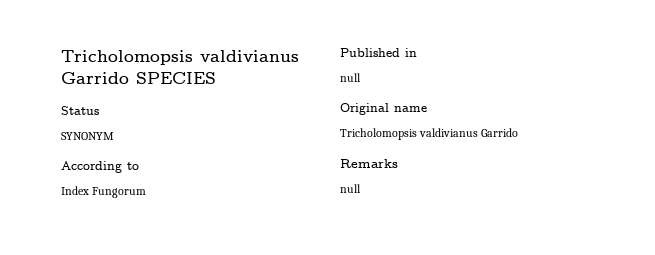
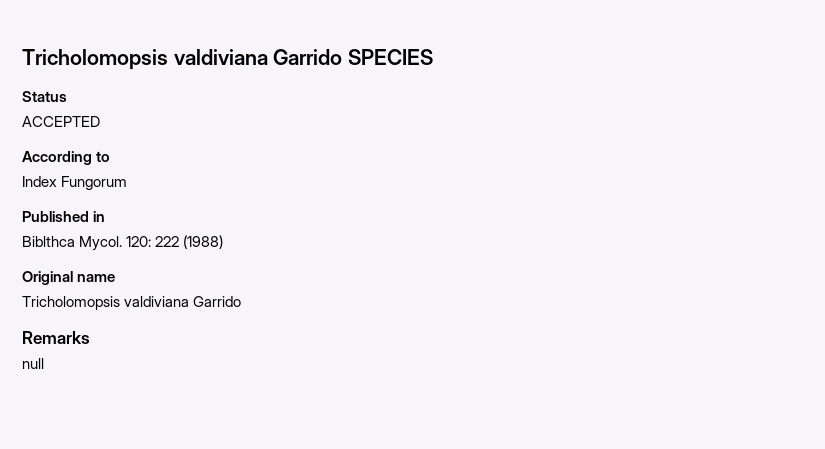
[61,50,299,65] Tricholomopsis valdivianus -> [22,49,268,70] Tricholomopsis valdiviana
[61,132,114,140] SYNONYM -> [22,116,100,127] ACCEPTED
[340,73,361,82] null -> [22,235,224,251] Biblthca Mycol. 120: 222 (1988)
[419,128,479,137] valdivianus -> [124,296,190,307] valdiviana

